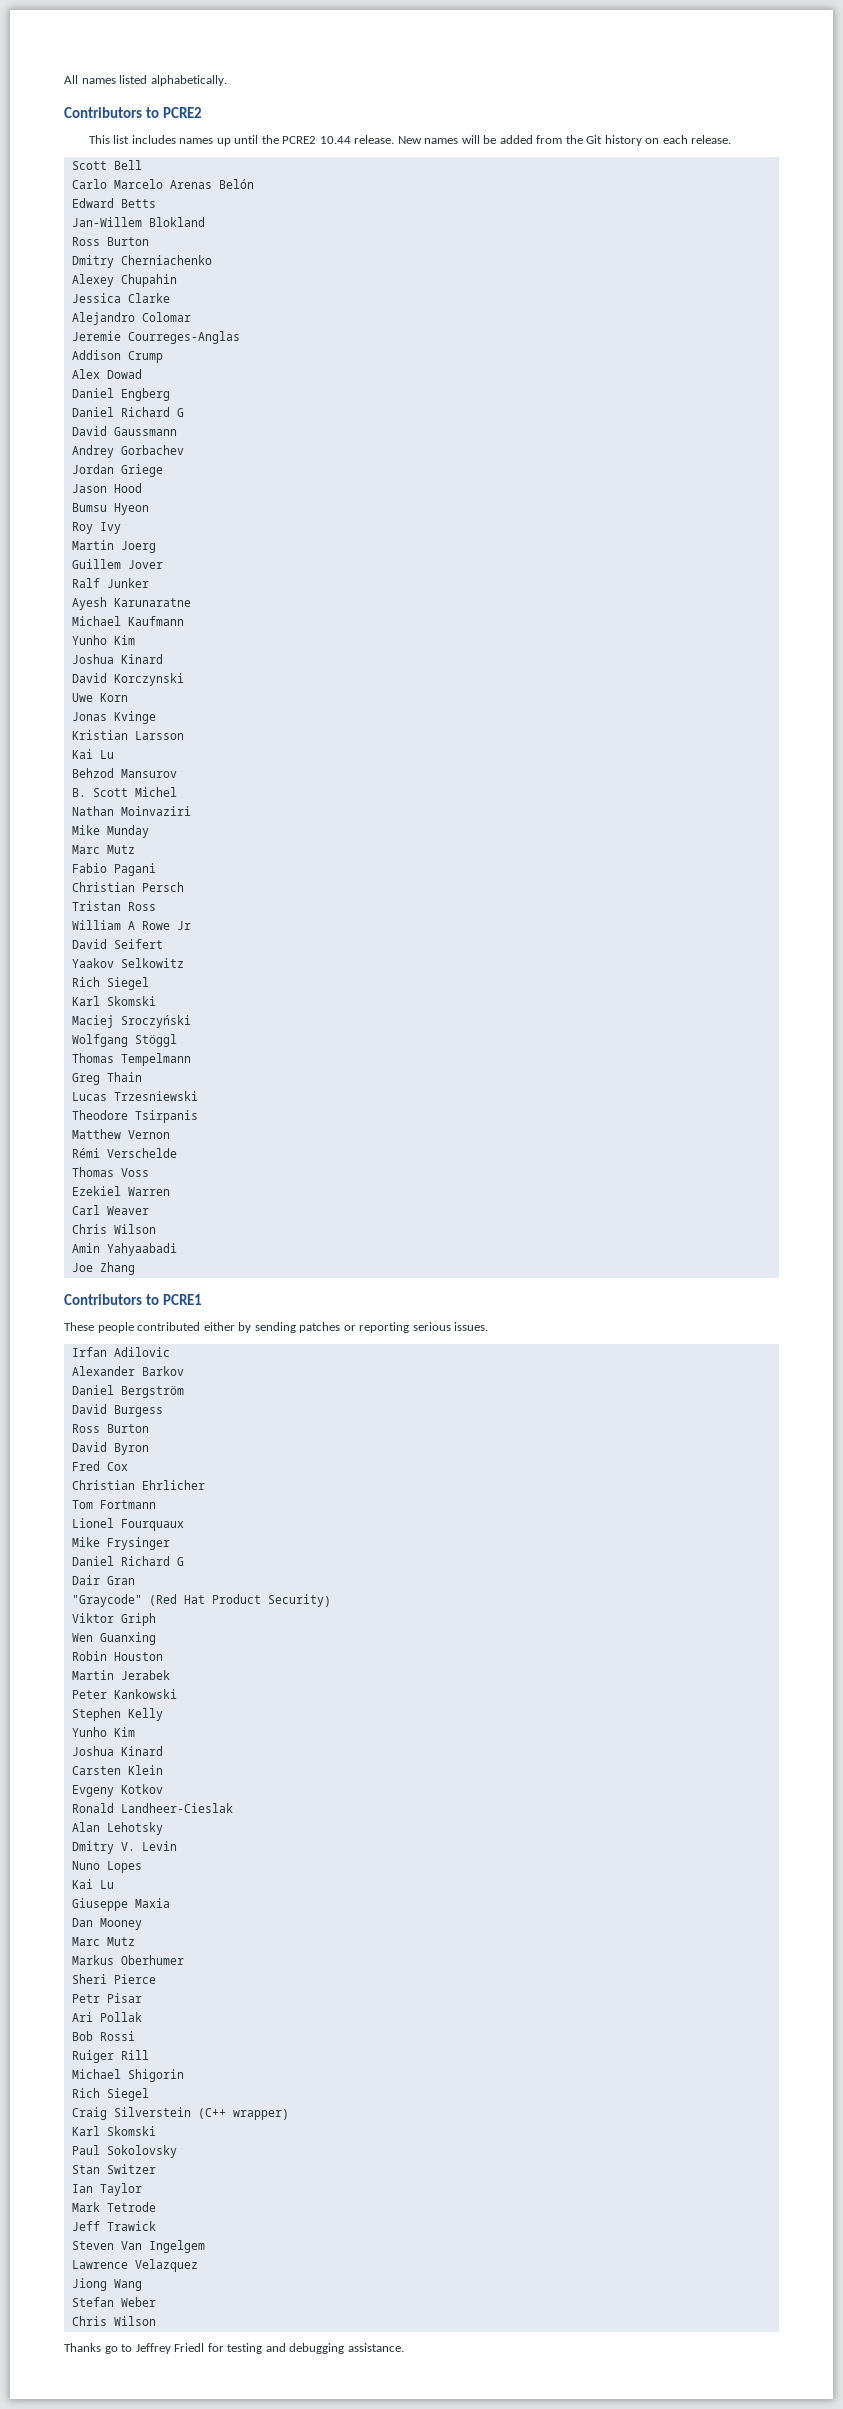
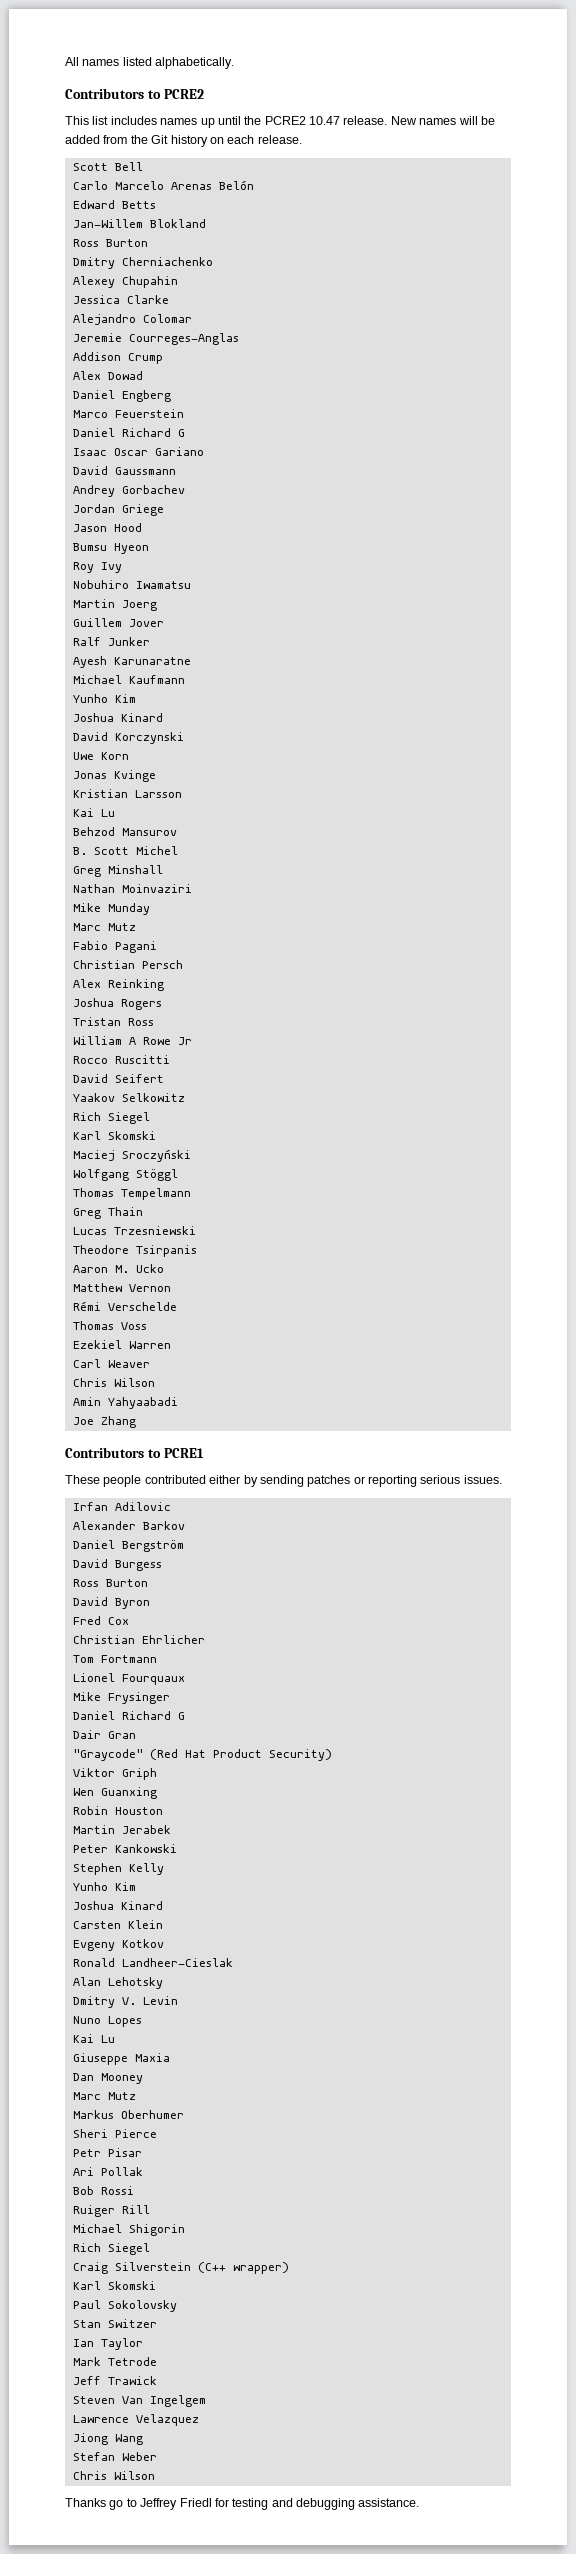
[319,136,351,144] 10.44 -> [309,116,340,125] 10.47
[71,407,184,417] // Daniel Richard G -> [72,409,184,418] [72,428,185,437] [72,447,204,456] // Marco Feuerstein // Daniel Richard G // Isaac Oscar Gariano
(121, 528) none -> [72,580,191,589] // Nobuhiro Iwamatsu
(177, 792) none -> [72,865,163,877] // Greg Minshall
(184, 887) none -> [72,979,164,991] [72,998,162,1010] // Alex Reinking // Joshua Rogers
(191, 925) none -> [72,1055,170,1064] // Rocco Ruscitti
(198, 1116) none -> [72,1264,164,1273] // Aaron M. Ucko

